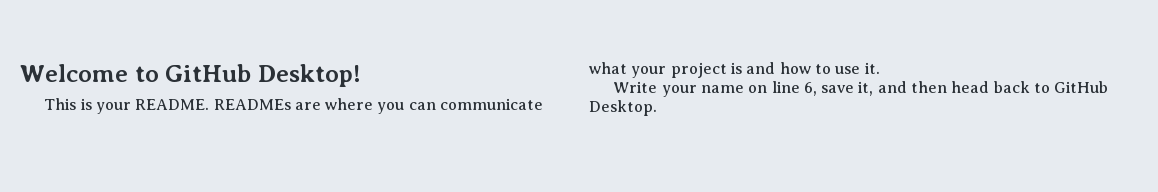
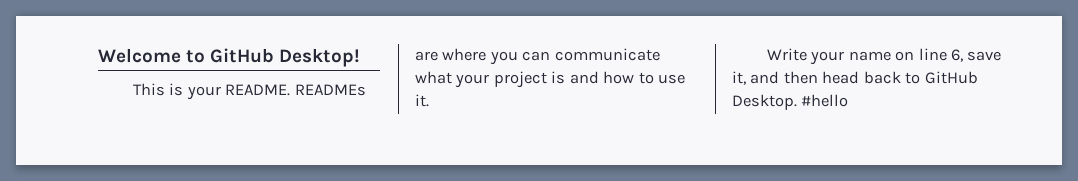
(657, 108) none -> [801,94,849,107] #hello

